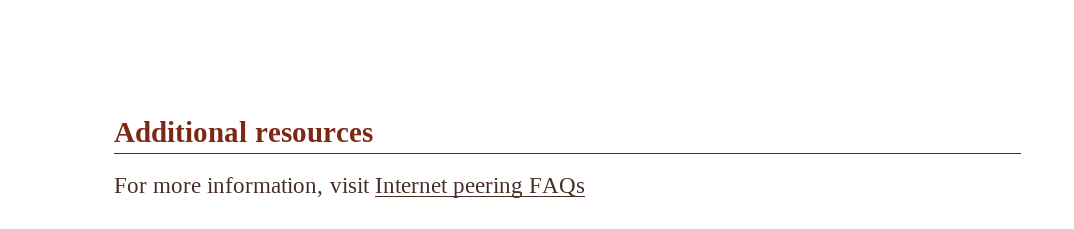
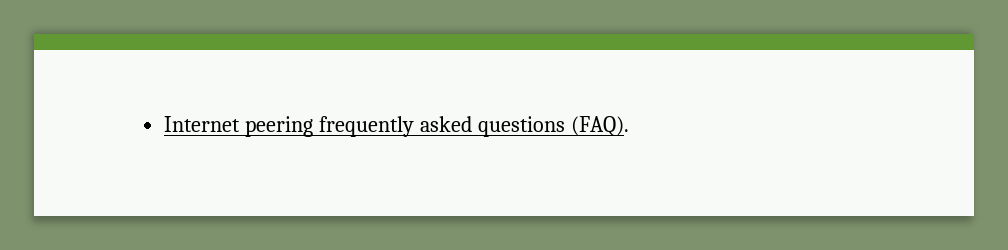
[114,121,373,142] [114,177,586,198] Additional resources // For more information, visit Internet peering FAQs -> [164,116,629,137] Internet peering frequently asked questions (FAQ).

